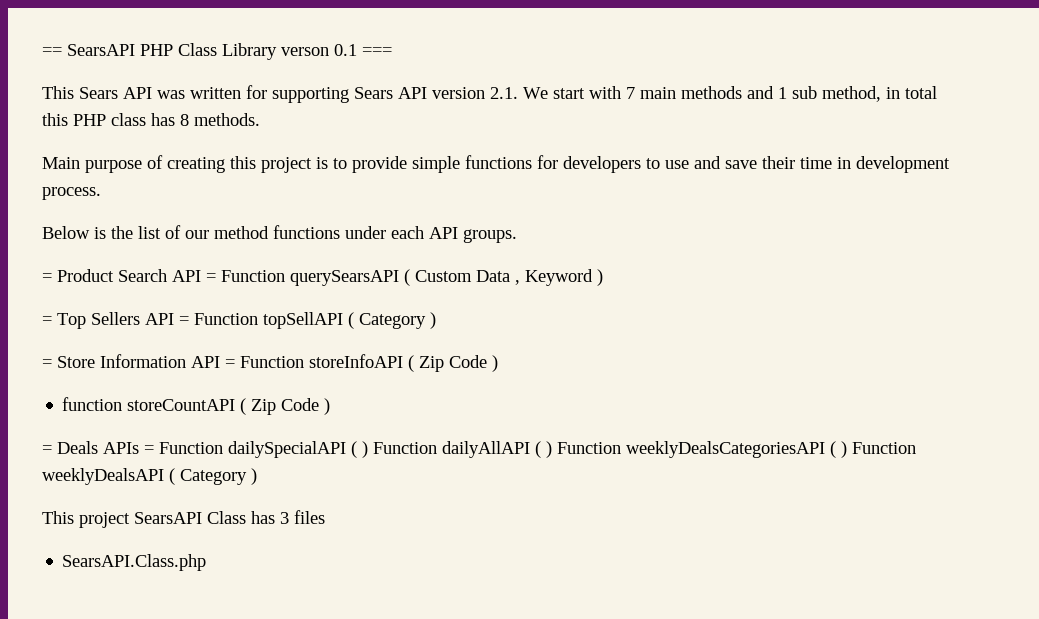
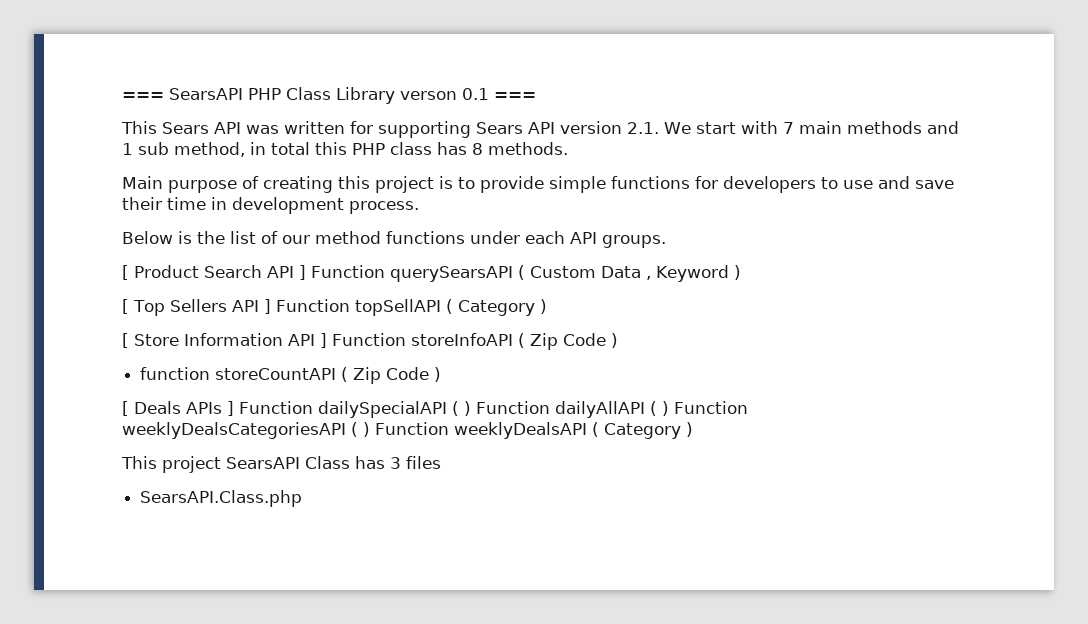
[42,47,62,56] == -> [122,92,164,100] ===
[42,273,52,282] = -> [122,265,129,280] [
[206,273,216,282] = -> [299,265,306,280] ]
[42,316,52,325] = -> [122,299,129,314] [
[179,316,189,325] = -> [263,299,271,314] ]
[42,359,52,368] = -> [122,333,129,348] [
[225,359,235,368] = -> [320,333,327,348] ]
[42,445,52,454] = -> [122,401,129,416] [
[144,445,154,454] = -> [227,401,234,416] ]

